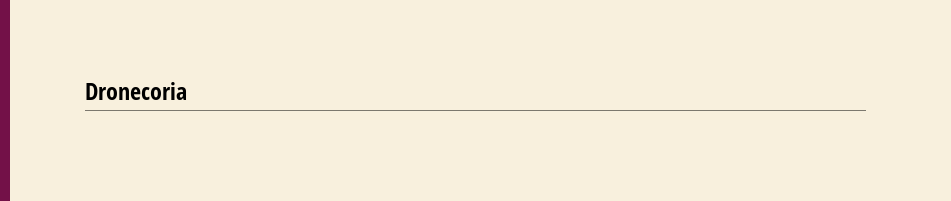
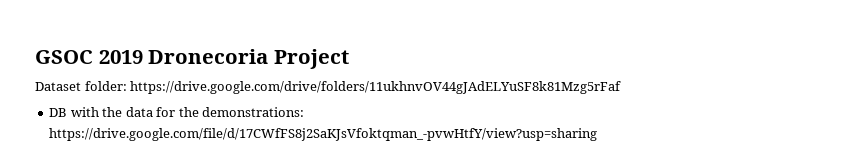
[85,82,187,100] Dronecoria -> [35,49,349,69] [35,81,622,94] [49,107,305,117] [49,128,598,141] GSOC 2019 Dronecoria Project // Dataset folder: https://drive.google.com/drive/folders/11ukhnvOV44gJAdELYuSF8k81Mzg5rFaf // DB with the data for the demonstrations: https://drive.google.com/file/d/17CWfFS8j2SaKJsVfoktqman_-pvwHtfY/view?usp=sharing

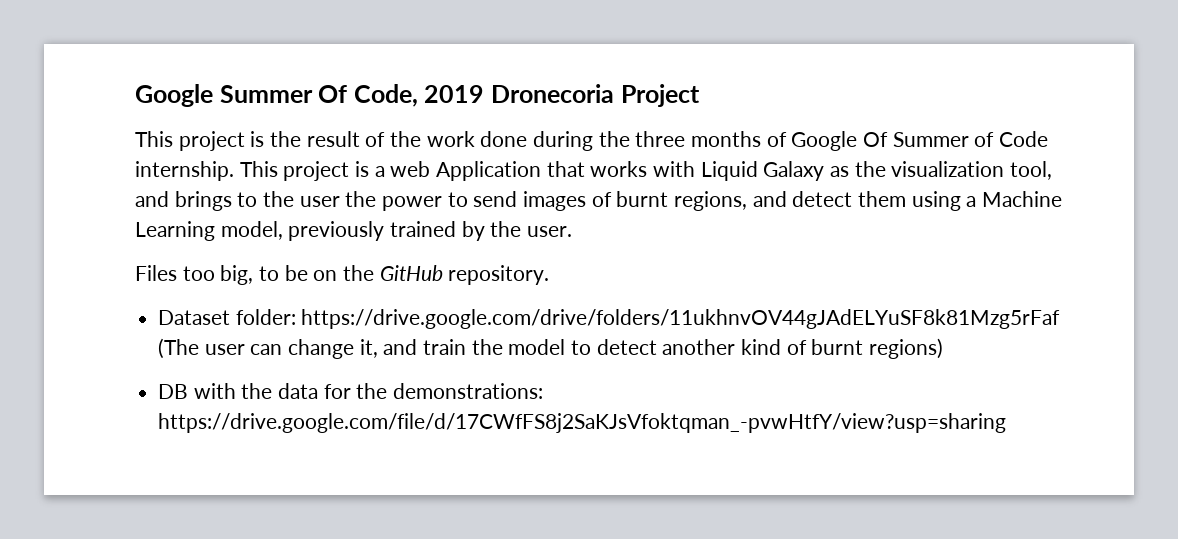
[35,50,93,64] GSOC -> [135,84,418,107] Google Summer Of Code,
[35,81,622,94] Dataset folder: https://drive.google.com/drive/folders/11ukhnvOV44gJAdELYuSF8k81Mzg5rFaf -> [135,131,1049,151] [135,161,1053,181] [135,191,1063,211] [135,221,573,241] [135,265,550,285] [158,309,1061,329] [158,338,944,359] This project is the result of the work done during the three months of Google Of Summer of Code internship. This project is a web Application that works with Liquid Galaxy as the visualization tool, and brings to the user the power to send images of burnt regions, and detect them using a Machine Learning model, previously trained by the user. // Files too big, to be on the GitHub repository. // Dataset folder: https://drive.google.com/drive/folders/11ukhnvOV44gJAdELYuSF8k81Mzg5rFaf (The user can change it, and train the model to detect another kind of burnt regions)

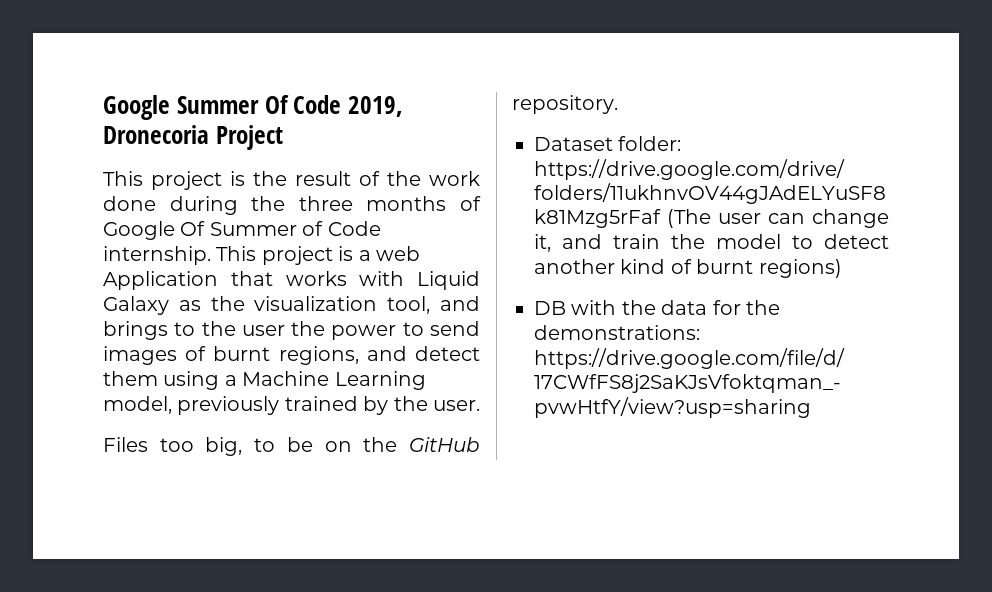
[353,84,485,107] Code, 2019 -> [293,95,403,117] Code 2019,

